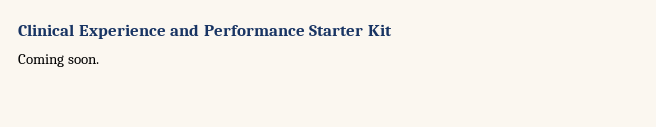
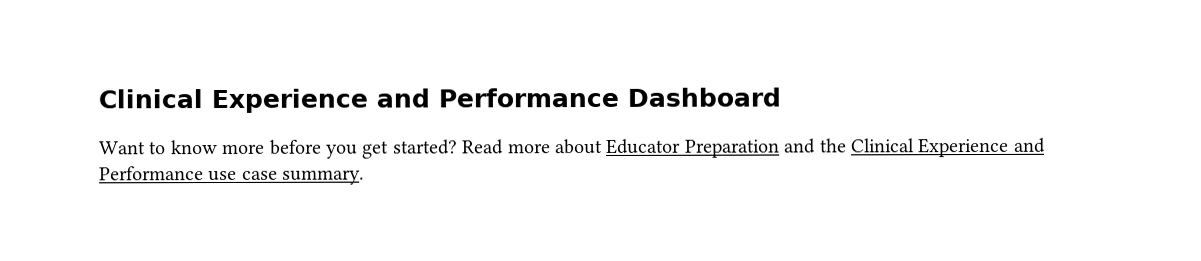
[18,24,392,39] [18,54,99,67] Clinical Experience and Performance Starter Kit // Coming soon. -> [98,87,781,114] [99,137,1046,159] [99,166,365,185] Clinical Experience and Performance Dashboard // Want to know more before you get started? Read more about Educator Preparation and the Clinical Experience and Performance use case summary.

